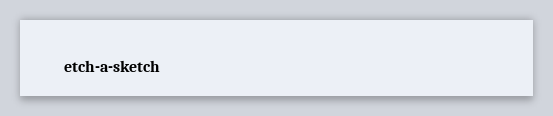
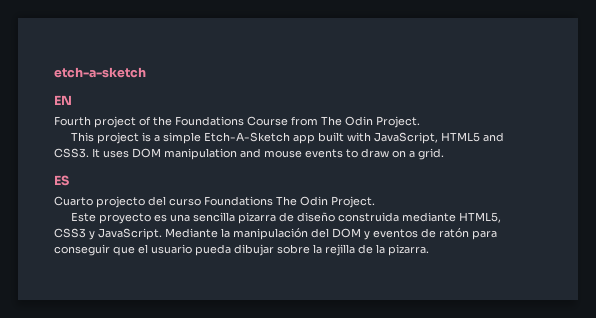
(160, 66) none -> [54,95,72,105] [54,116,420,128] [71,132,505,144] [54,148,444,160] [54,175,69,186] [54,196,375,208] [71,212,502,224] [54,228,497,240] [54,244,429,256] // EN // Fourth project of the Foundations Course from The Odin Project. // This project is a simple Etch-A-Sketch app built with JavaScript, HTML5 and CSS3. It uses DOM manipulation and mouse events to draw on a grid. // ES // Cuarto projecto del curso Foundations The Odin Project. // Este proyecto es una sencilla pizarra de diseño construida mediante HTML5, CSS3 y JavaScript. Mediante la manipulación del DOM y eventos de ratón para conseguir que el usuario pueda dibujar sobre la rejilla de la pizarra.

